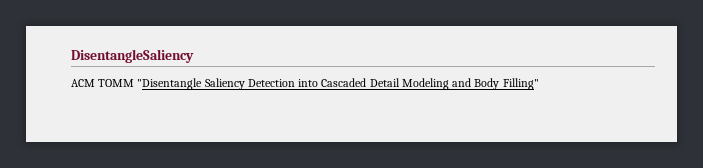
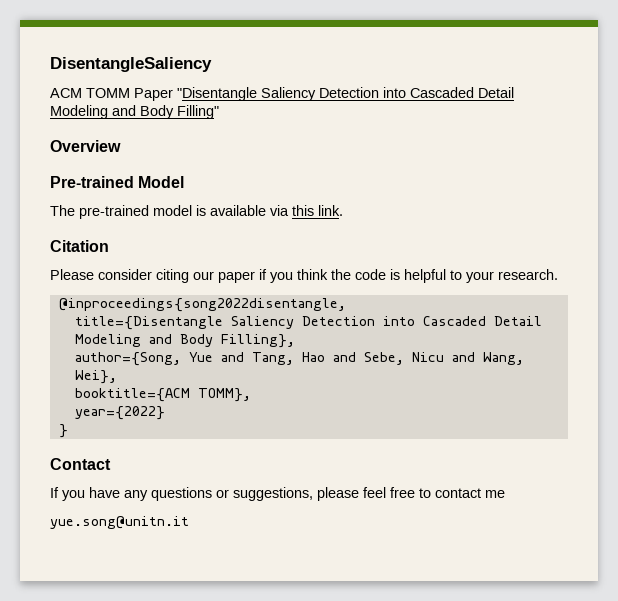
(135, 83) none -> [134,88,173,101] Paper
(539, 84) none -> [50,140,121,152] [50,176,185,188] [50,205,343,219] [50,240,109,252] [50,269,558,283] [58,298,346,312] [74,316,542,330] [74,334,295,348] [74,352,524,366] [74,370,117,384] [74,388,251,402] [74,406,165,420] [58,424,68,438] [50,458,111,470] [50,487,505,501] [50,516,189,529] // Overview // Pre-trained Model // The pre-trained model is available via this link. // Citation // Please consider citing our paper if you think the code is helpful to your research. // @inproceedings{song2022disentangle, // title={Disentangle Saliency Detection into Cascaded Detail Modeling and Body Filling}, // author={Song, Yue and Tang, Hao and Sebe, Nicu and Wang, Wei}, // booktitle={ACM TOMM}, // year={2022} // } // Contact // If you have any questions or suggestions, please feel free to contact me // yue.song@unitn.it

